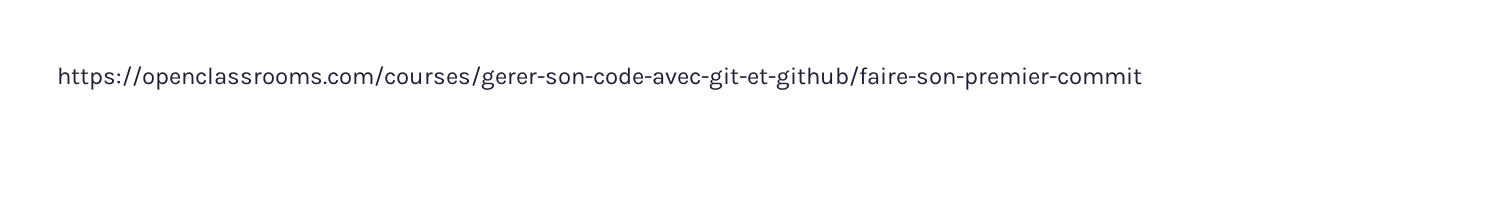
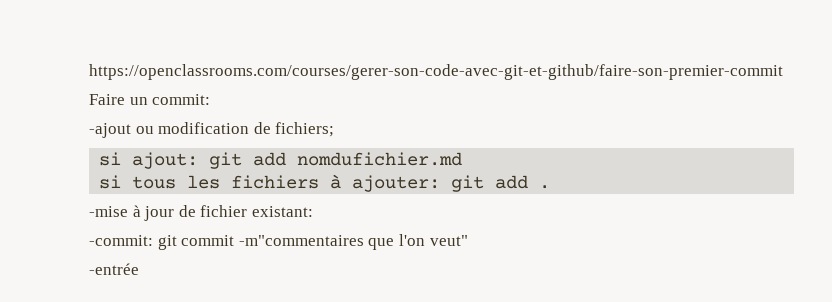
(1142, 78) none -> [89,94,211,105] [89,122,335,138] [99,152,463,169] [99,174,551,192] [89,205,313,221] [89,234,468,250] [89,263,139,275] // Faire un commit: // -ajout ou modification de fichiers; // si ajout: git add nomdufichier.md // si tous les fichiers à ajouter: git add . // -mise à jour de fichier existant: // -commit: git commit -m"commentaires que l'on veut" // -entrée

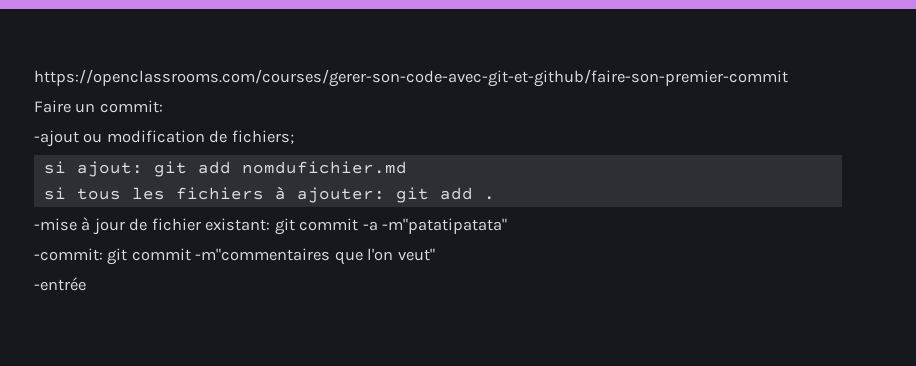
(313, 211) none -> [274,218,508,235] git commit -a -m"patatipatata"

